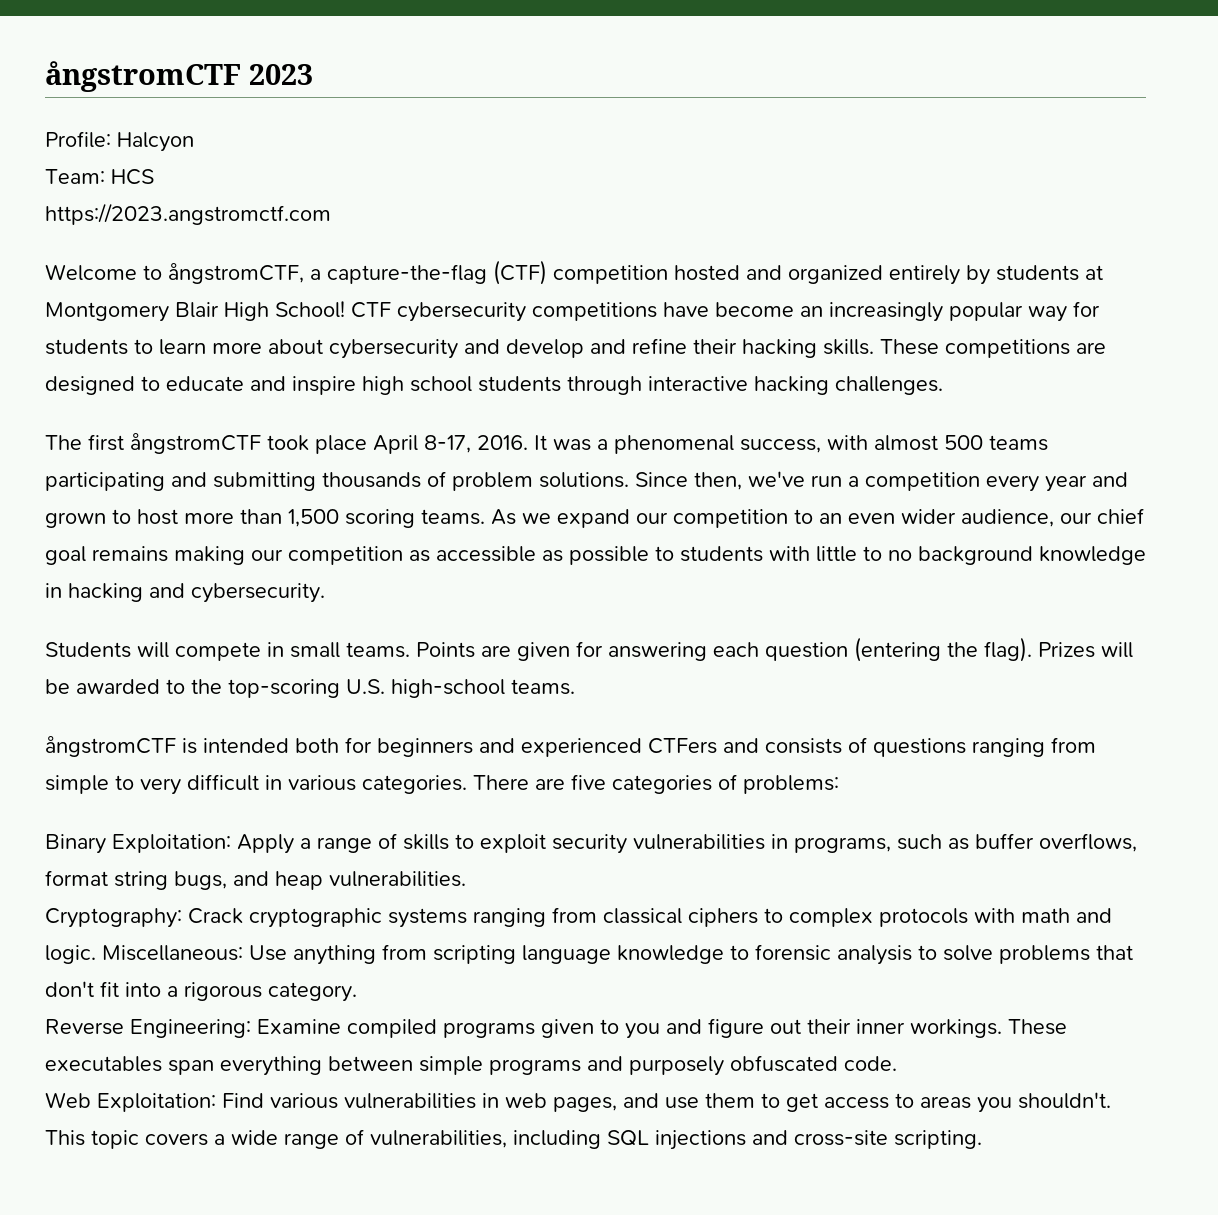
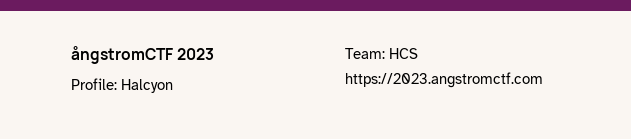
[45,260,1103,285] [45,301,1100,322] [45,338,1106,359] [45,376,943,395] [45,433,1048,454] [45,471,1128,492] [45,508,1144,528] [45,546,1146,565] [45,583,325,603] [45,637,1133,662] [45,679,575,698] [45,736,1096,757] [45,774,839,795] [45,833,1137,854] [45,870,466,890] [45,907,1112,928] [45,944,1133,965] [45,981,357,1002] [45,1018,1067,1039] [45,1055,897,1076] [45,1092,1111,1113] [45,1129,982,1150] // Welcome to ångstromCTF, a capture-the-flag (CTF) competition hosted and organized entirely by students at Montgomery Blair High School! CTF cybersecurity competitions have become an increasingly popular way for students to learn more about cybersecurity and develop and refine their hacking skills. These competitions are designed to educate and inspire high school students through interactive hacking challenges. // The first ångstromCTF took place April 8-17, 2016. It was a phenomenal success, with almost 500 teams participating and submitting thousands of problem solutions. Since then, we've run a competition every year and grown to host more than 1,500 scoring teams. As we expand our competition to an even wider audience, our chief goal remains making our competition as accessible as possible to students with little to no background knowledge in hacking and cybersecurity. // Students will compete in small teams. Points are given for answering each question (entering the flag). Prizes will be awarded to the top-scoring U.S. high-school teams. // ångstromCTF is intended both for beginners and experienced CTFers and consists of questions ranging from simple to very difficult in various categories. There are five categories of problems: // Binary Exploitation: Apply a range of skills to exploit security vulnerabilities in programs, such as buffer overflows, format string bugs, and heap vulnerabilities. // Cryptography: Crack cryptographic systems ranging from classical ciphers to complex protocols with math and logic. Miscellaneous: Use anything from scripting language knowledge to forensic analysis to solve problems that don't fit into a rigorous category. // Reverse Engineering: Examine compiled programs given to you and figure out their inner workings. These executables span everything between simple programs and purposely obfuscated code. // Web Exploitation: Find various vulnerabilities in web pages, and use them to get access to areas you shouldn't. This topic covers a wide range of vulnerabilities, including SQL injections and cross-site scripting. -> (543, 80) none

